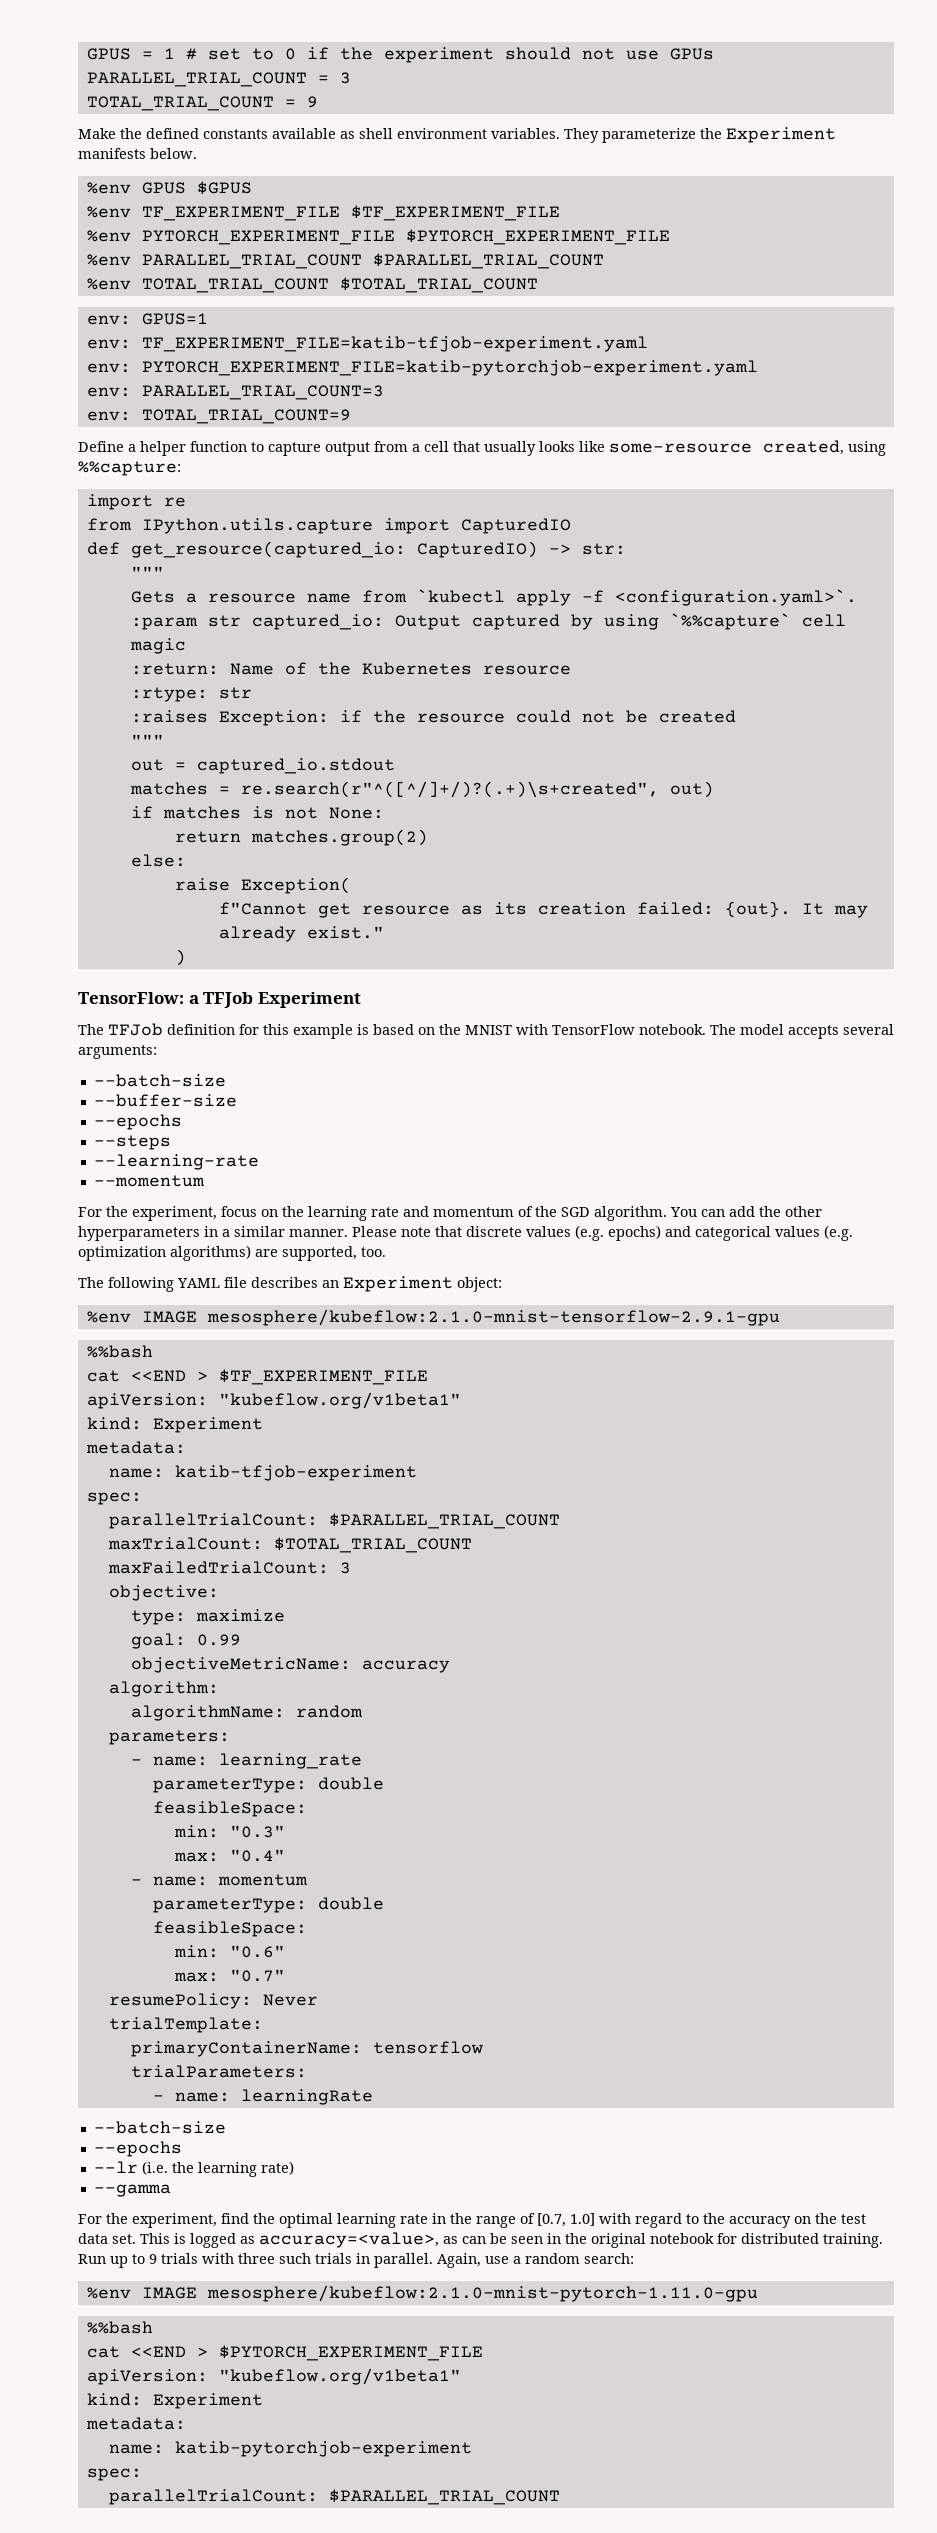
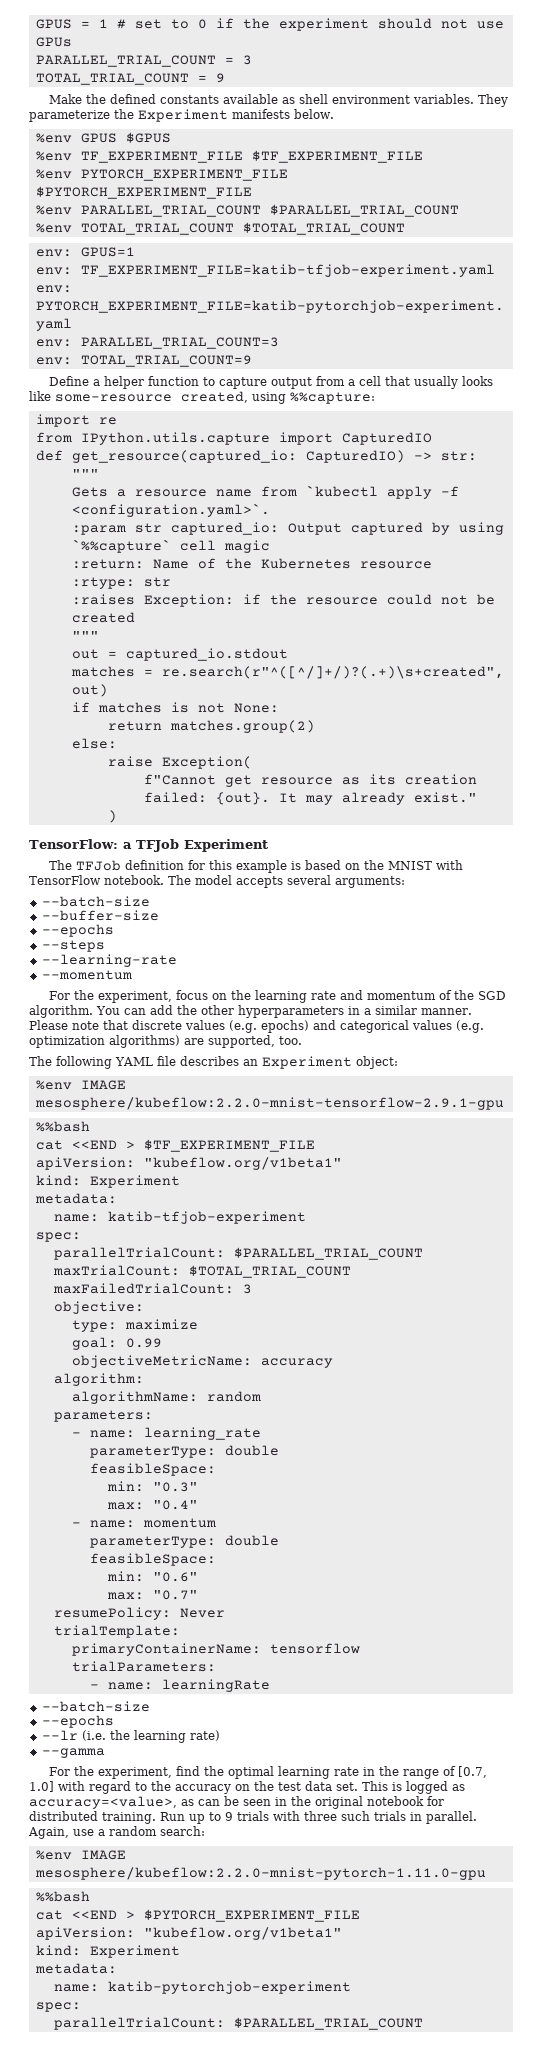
[206,1309,780,1326] mesosphere/kubeflow:2.1.0-mnist-tensorflow-2.9.1-gpu -> [34,1097,504,1110] mesosphere/kubeflow:2.2.0-mnist-tensorflow-2.9.1-gpu
[206,2285,758,2302] mesosphere/kubeflow:2.1.0-mnist-pytorch-1.11.0-gpu -> [34,1867,486,1880] mesosphere/kubeflow:2.2.0-mnist-pytorch-1.11.0-gpu

